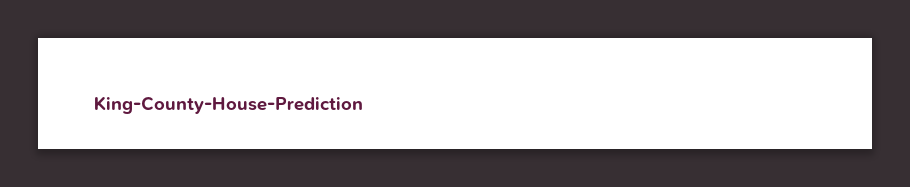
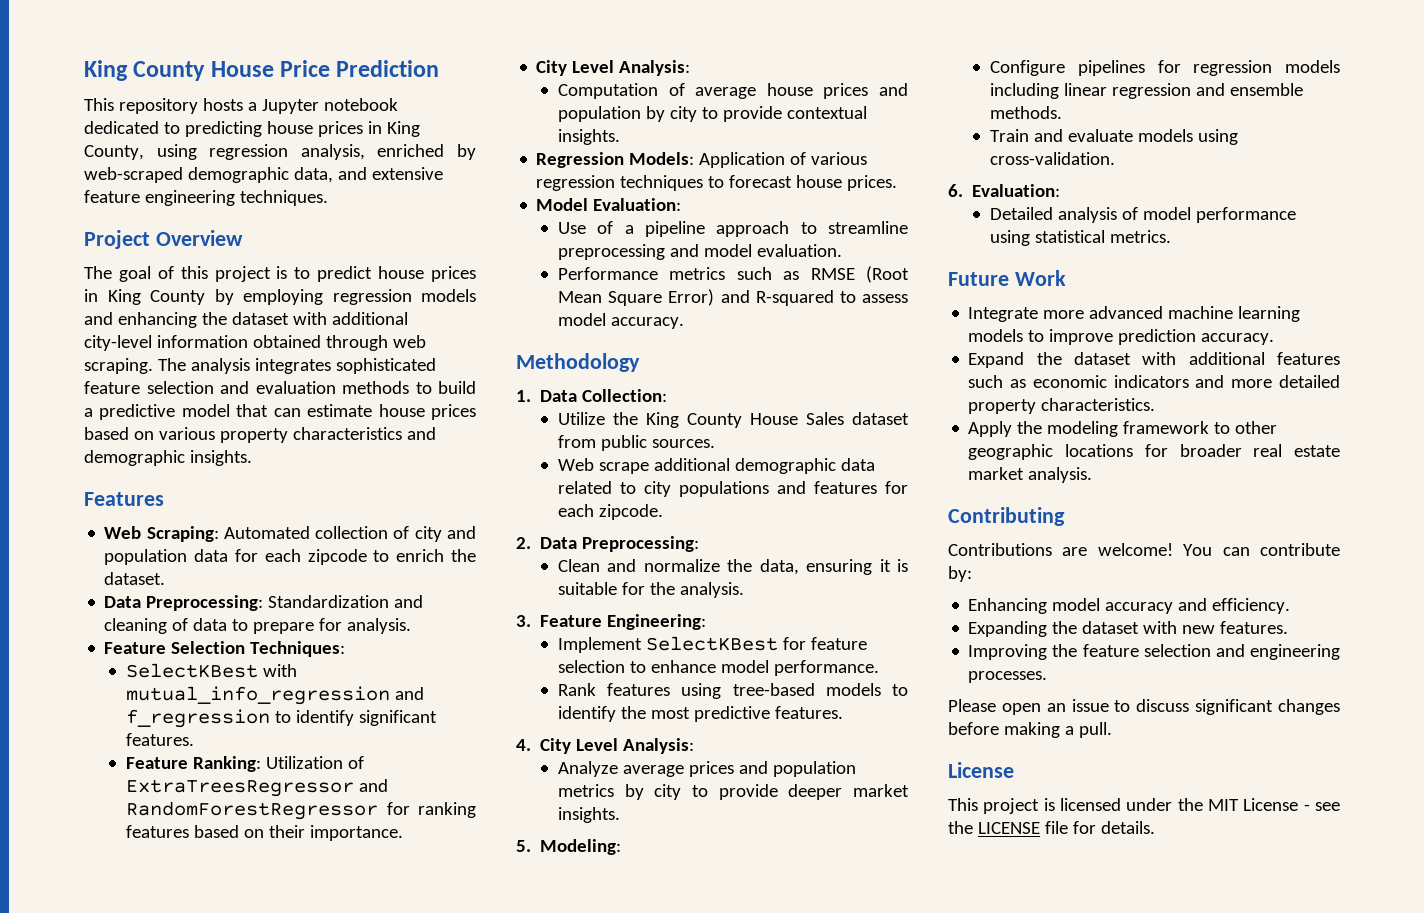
[94,96,363,114] King-County-House-Prediction -> [84,60,440,81] [84,98,398,114] [84,121,420,137] [84,144,476,160] [84,167,443,183] [84,190,328,206] [84,230,243,249] [84,266,476,282] [84,289,476,305] [84,312,408,328] [84,335,426,351] [84,358,436,374] [84,381,476,394] [84,404,477,420] [84,427,436,443] [84,450,252,466] [84,492,164,506] [104,526,476,542] [104,549,477,565] [104,572,166,585] [104,595,424,611] [104,618,412,634] [104,641,346,657] [126,663,298,678] [126,686,425,705] [126,709,438,728] [126,733,195,746] [126,756,365,772] [126,779,389,797] [126,801,476,820] [126,825,404,841] [536,60,691,76] [558,83,908,99] [558,106,868,122] [558,129,621,145] [536,152,868,168] [536,175,898,191] [536,198,682,211] [558,221,908,237] [558,244,843,260] [558,266,909,283] [558,289,908,306] [558,313,685,329] [516,353,640,372] [516,389,668,402] [558,412,909,428] [558,435,716,451] [558,458,876,474] [558,481,908,497] [558,504,664,520] [516,536,700,552] [558,559,908,575] [558,582,745,598] [516,614,707,630] [558,636,868,653] [558,660,880,676] [558,683,908,699] [558,706,844,722] [516,738,695,754] [558,761,857,777] [558,784,909,800] [558,807,621,823] [516,839,622,855] [990,60,1340,76] [990,83,1304,99] [990,106,1063,119] [990,129,1239,145] [990,152,1116,165] [948,184,1061,197] [990,207,1297,223] [990,230,1172,246] [948,270,1066,286] [968,306,1301,322] [968,329,1275,345] [968,352,1340,368] [968,375,1340,388] [968,398,1156,414] [968,421,1278,437] [968,444,1340,460] [968,467,1093,483] [948,507,1065,526] [948,543,1340,556] [948,566,972,582] [968,598,1291,614] [968,621,1289,637] [968,644,1340,660] [968,671,1048,683] [948,699,1340,715] [948,722,1112,738] [948,762,1014,778] [948,798,1340,814] [948,821,1155,834] King County House Price Prediction // This repository hosts a Jupyter notebook dedicated to predicting house prices in King County, using regression analysis, enriched by web-scraped demographic data, and extensive feature engineering techniques. // Project Overview // The goal of this project is to predict house prices in King County by employing regression models and enhancing the dataset with additional city-level information obtained through web scraping. The analysis integrates sophisticated feature selection and evaluation methods to build a predictive model that can estimate house prices based on various property characteristics and demographic insights. // Features // Web Scraping: Automated collection of city and population data for each zipcode to enrich the dataset. // Data Preprocessing: Standardization and cleaning of data to prepare for analysis. // Feature Selection Techniques: // SelectKBest with mutual_info_regression and f_regression to identify significant features. // Feature Ranking: Utilization of ExtraTreesRegressor and RandomForestRegressor for ranking features based on their importance. // City Level Analysis: // Computation of average house prices and population by city to provide contextual insights. // Regression Models: Application of various regression techniques to forecast house prices. // Model Evaluation: // Use of a pipeline approach to streamline preprocessing and model evaluation. // Performance metrics such as RMSE (Root Mean Square Error) and R-squared to assess model accuracy. // Methodology // 1. Data Collection: // Utilize the King County House Sales dataset from public sources. // Web scrape additional demographic data related to city populations and features for each zipcode. // 2. Data Preprocessing: // Clean and normalize the data, ensuring it is suitable for the analysis. // 3. Feature Engineering: // Implement SelectKBest for feature selection to enhance model performance. // Rank features using tree-based models to identify the most predictive features. // 4. City Level Analysis: // Analyze average prices and population metrics by city to provide deeper market insights. // 5. Modeling: // Configure pipelines for regression models including linear regression and ensemble methods. // Train and evaluate models using cross-validation. // 6. Evaluation: // Detailed analysis of model performance using statistical metrics. // Future Work // Integrate more advanced machine learning models to improve prediction accuracy. // Expand the dataset with additional features such as economic indicators and more detailed property characteristics. // Apply the modeling framework to other geographic locations for broader real estate market analysis. // Contributing // Contributions are welcome! You can contribute by: // Enhancing model accuracy and efficiency. // Expanding the dataset with new features. // Improving the feature selection and engineering processes. // Please open an issue to discuss significant changes before making a pull. // License // This project is licensed under the MIT License - see the LICENSE file for details.

